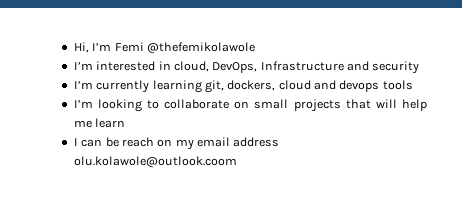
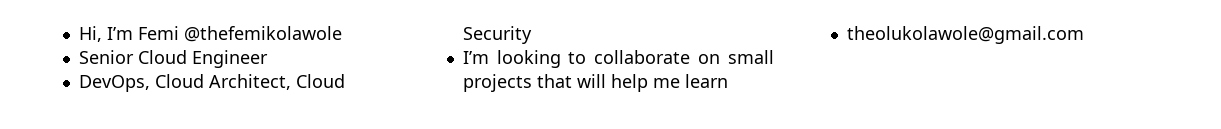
[73,61,420,74] [73,80,413,93] I’m interested in cloud, DevOps, Infrastructure and security // I’m currently learning git, dockers, cloud and devops tools -> [78,50,268,68] [78,74,345,92] [462,26,532,44] Senior Cloud Engineer // DevOps, Cloud Architect, Cloud Security
[73,137,280,150] [73,156,237,168] I can be reach on my email address olu.kolawole@outlook.coom -> [846,26,1084,44] theolukolawole@gmail.com

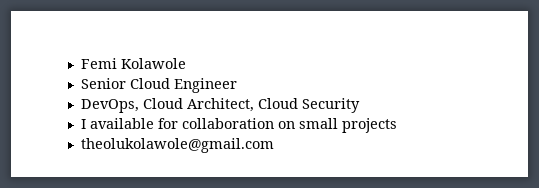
[78,26,342,42] Hi, I’m Femi @thefemikolawole -> [80,58,186,69] Femi Kolawole
[462,50,691,68] I’m looking to collaborate -> [80,118,274,129] I available for collaboration
[536,74,728,92] that will help me learn -> (397, 125) none

